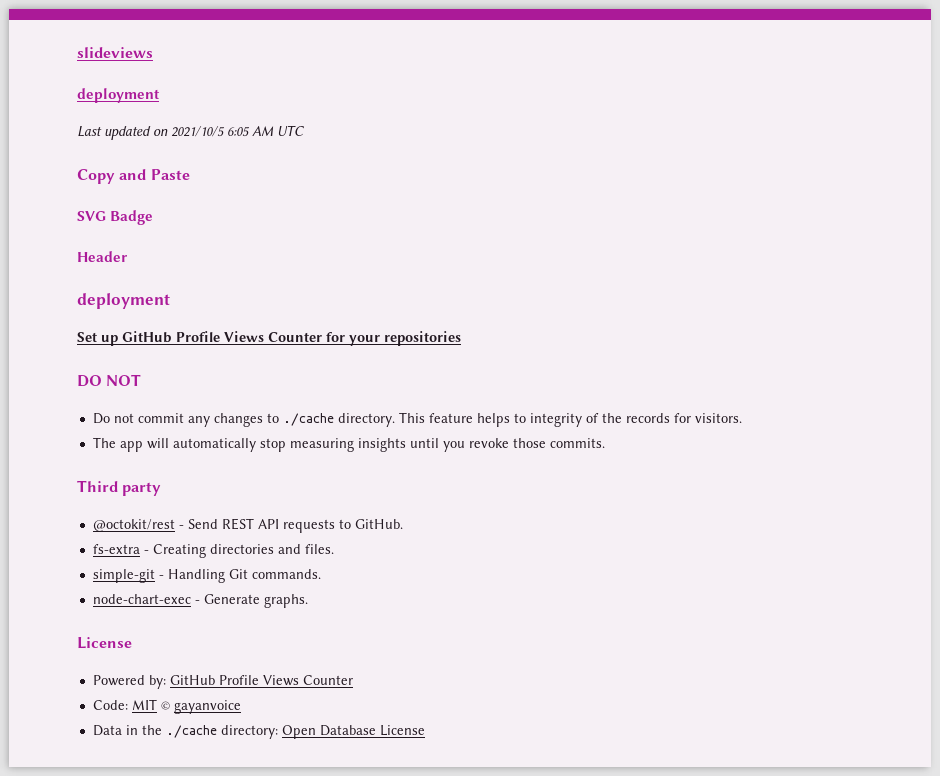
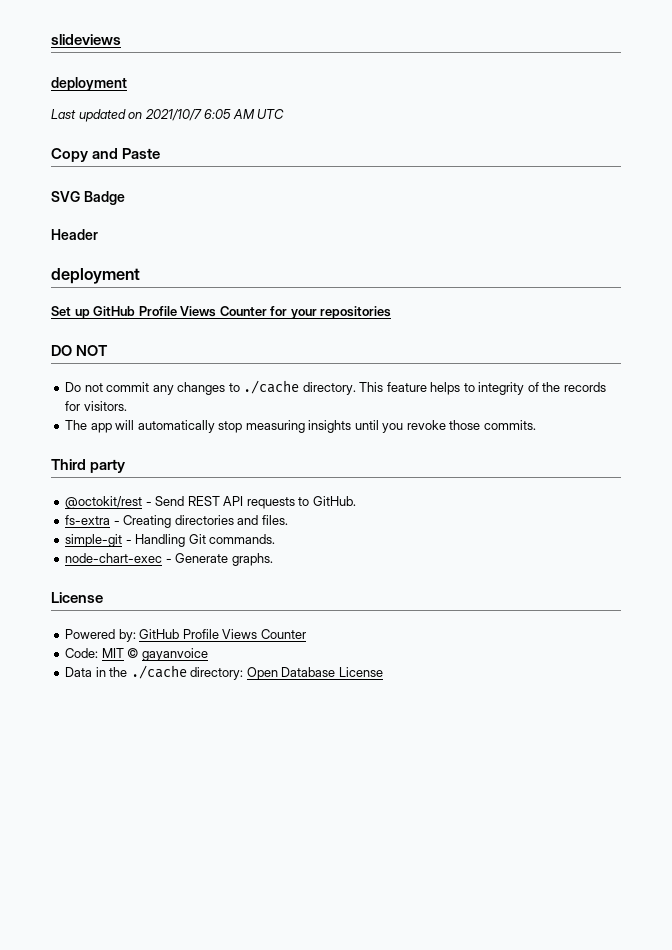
[171,126,225,137] 2021/10/5 -> [144,109,202,121] 2021/10/7

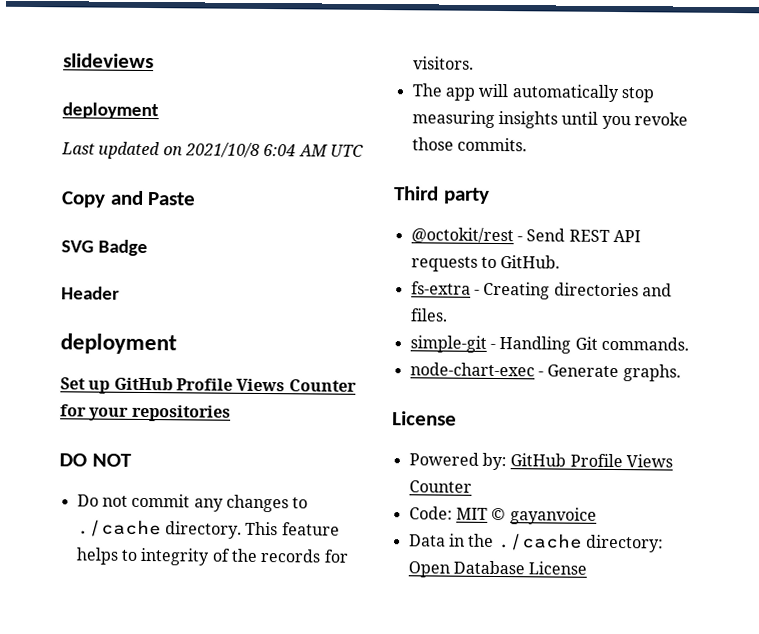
[144,109,232,121] 2021/10/7 6:05 -> [184,142,297,158] 2021/10/8 6:04

